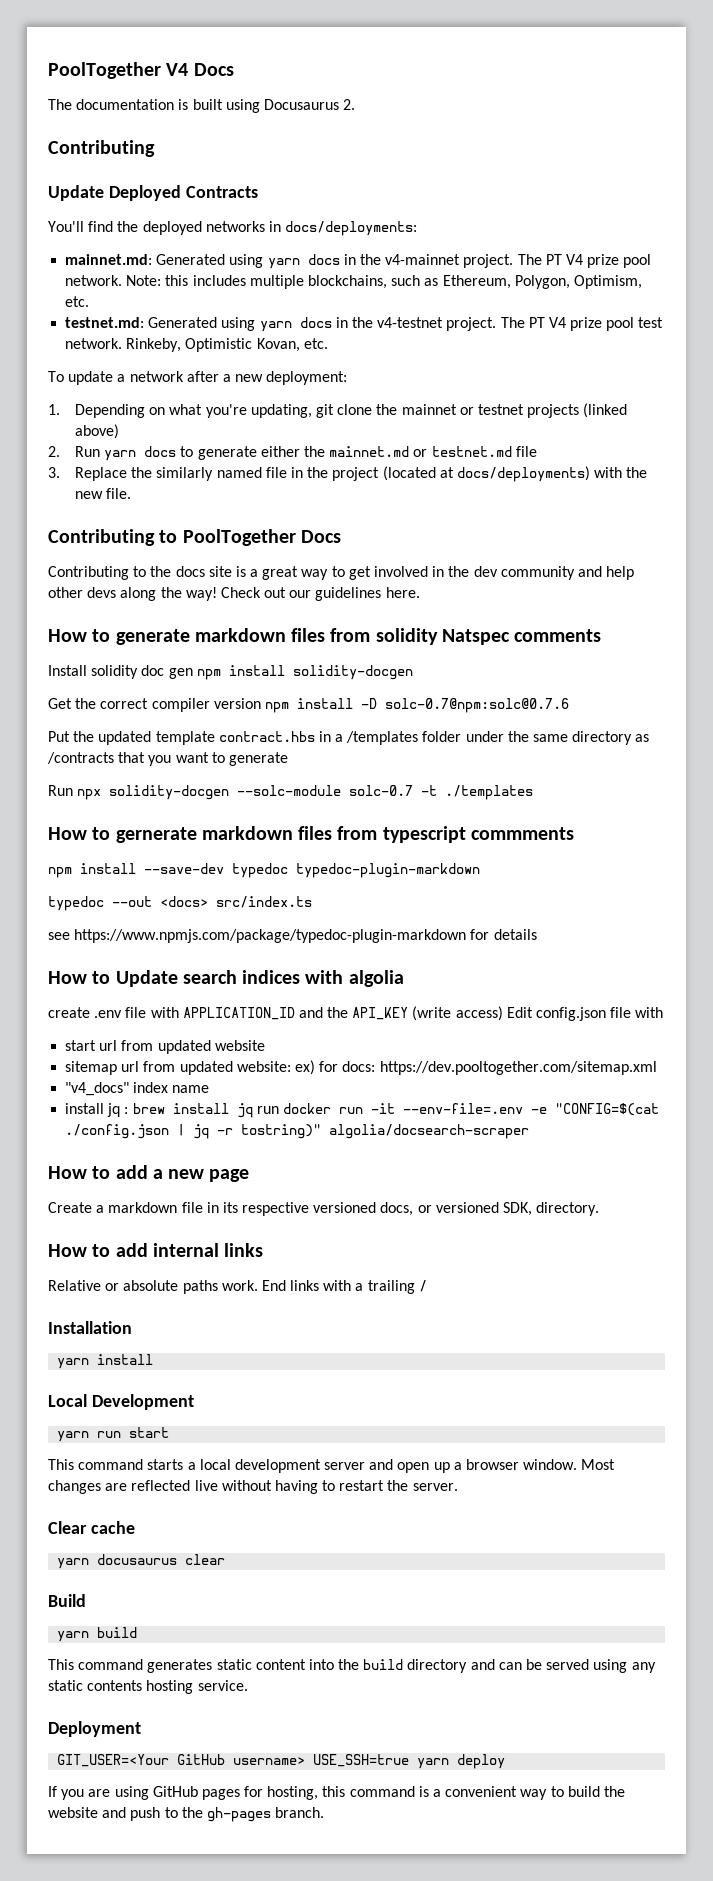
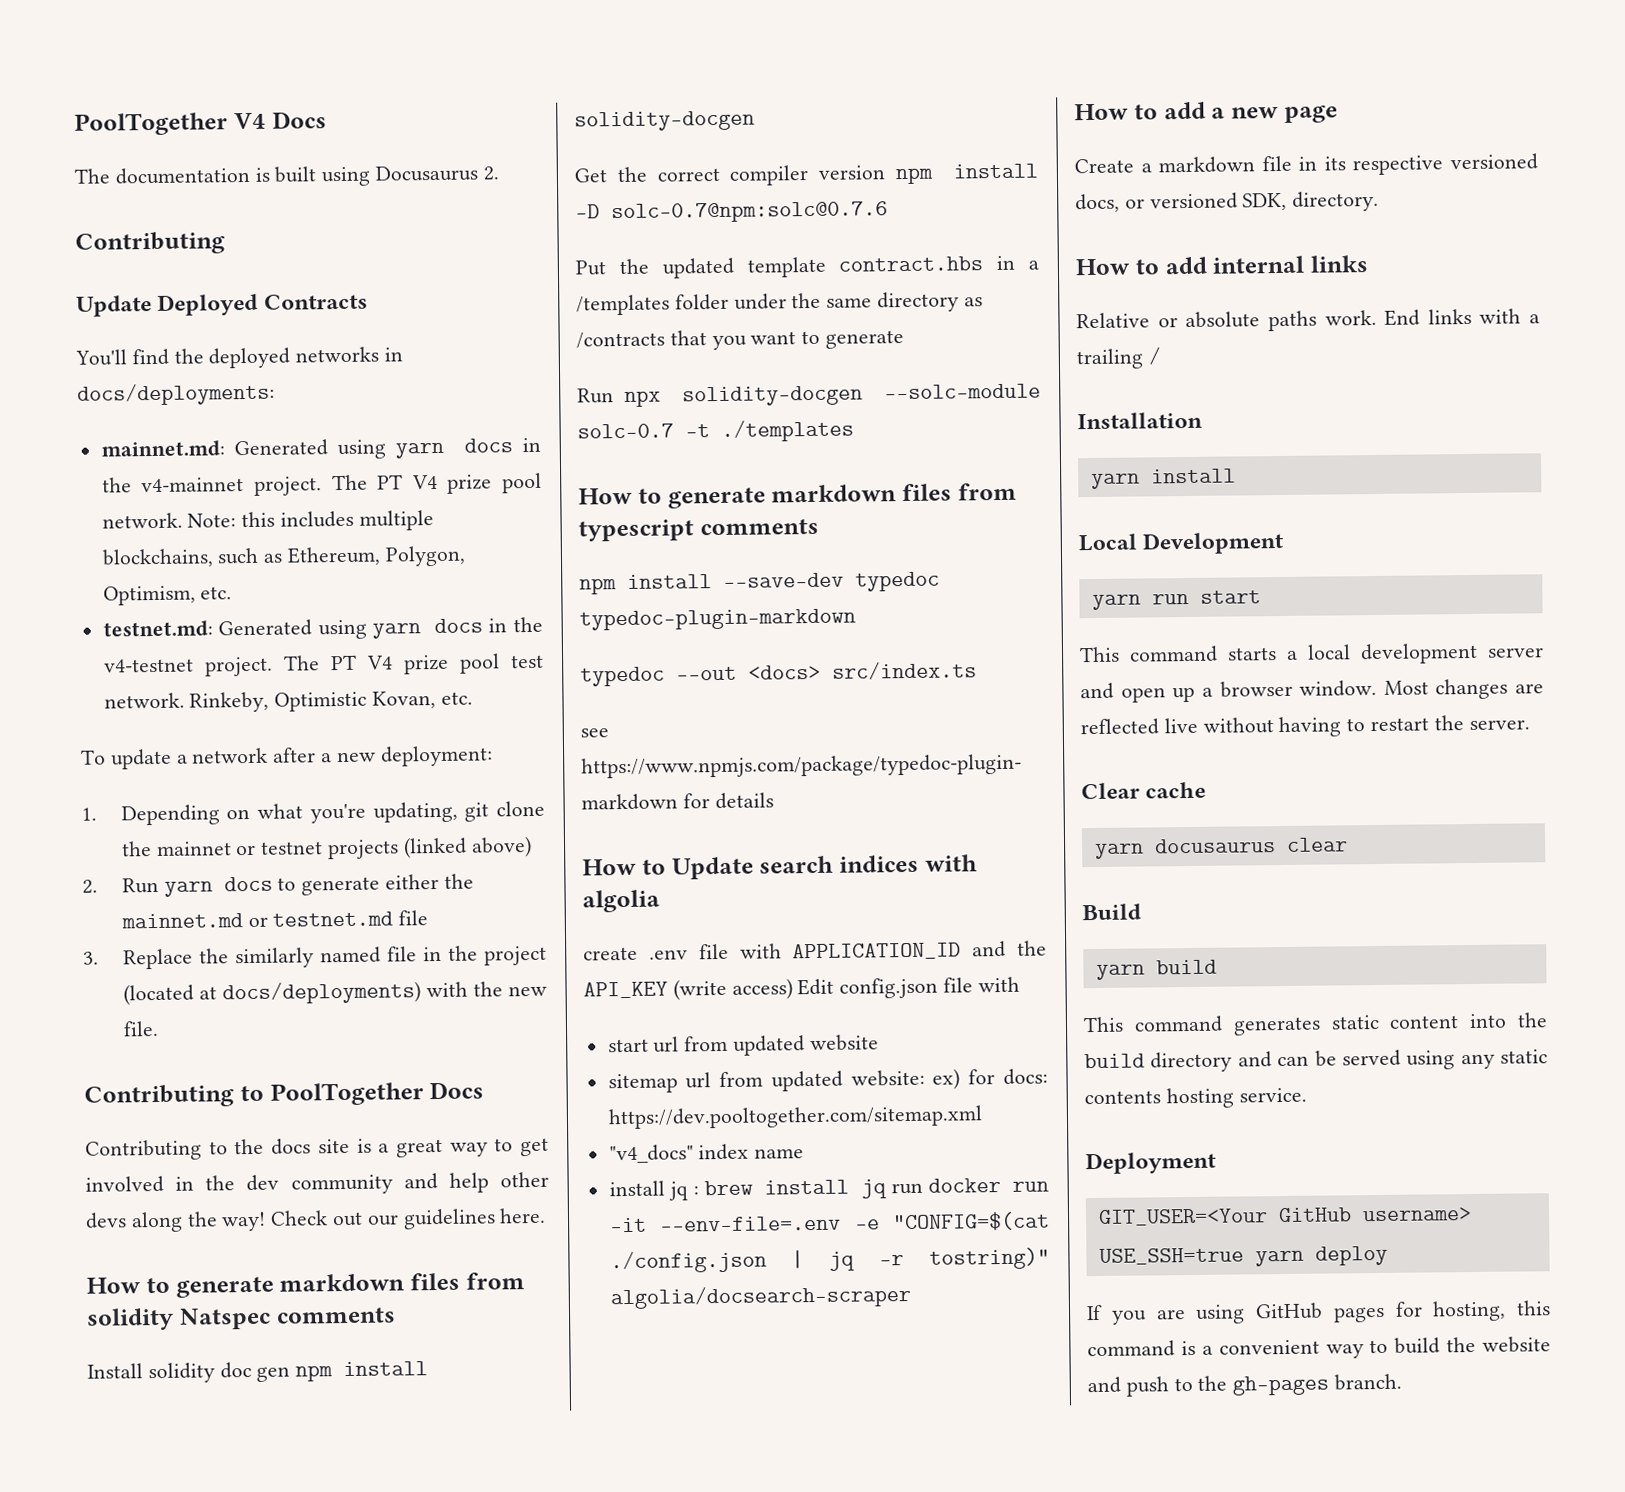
[115,827,197,843] gernerate -> [667,487,766,509] generate
[470,827,574,840] commments -> [699,518,819,536] comments

